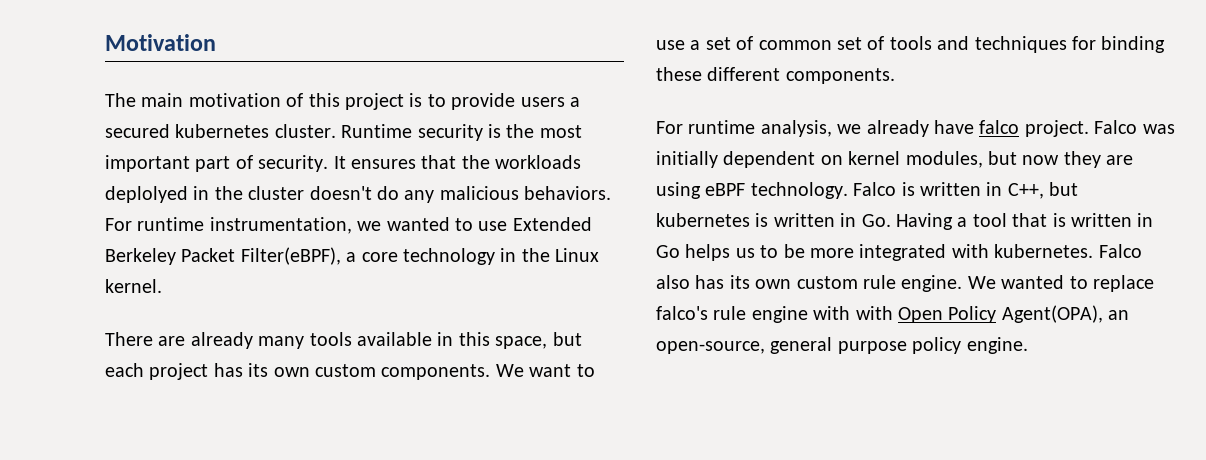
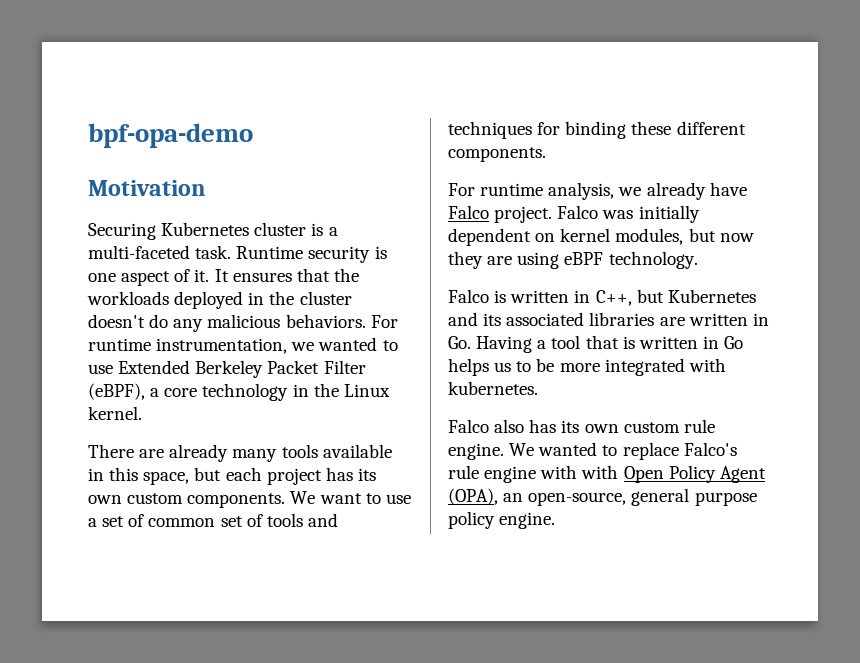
(105, 42) none -> [88,123,253,148] bpf-opa-demo //
[105,93,580,110] [105,124,582,141] [105,155,329,172] The main motivation of this project is to provide users a secured kubernetes cluster. Runtime security is the most important part of security. -> [88,222,338,240] [88,245,387,263] [88,269,210,286] Securing Kubernetes cluster is a multi-faceted task. Runtime security is one aspect of it.
[105,186,188,203] deplolyed -> [174,291,244,309] deployed
[240,247,341,265] Filter(eBPF), -> [323,360,366,374] [88,383,145,400] Filter (eBPF),
[979,120,1020,134] falco -> [448,205,489,219] Falco
(848, 190) none -> (698, 260) //
[656,213,769,227] kubernetes is -> [667,289,756,303] [448,312,685,326] Kubernetes and its associated libraries are
(1094, 251) none -> (538, 388) //
[656,306,708,320] falco's -> [683,442,737,456] Falco's
[1001,305,1103,323] Agent(OPA), -> [719,466,766,483] [448,488,498,505] Agent (OPA),

